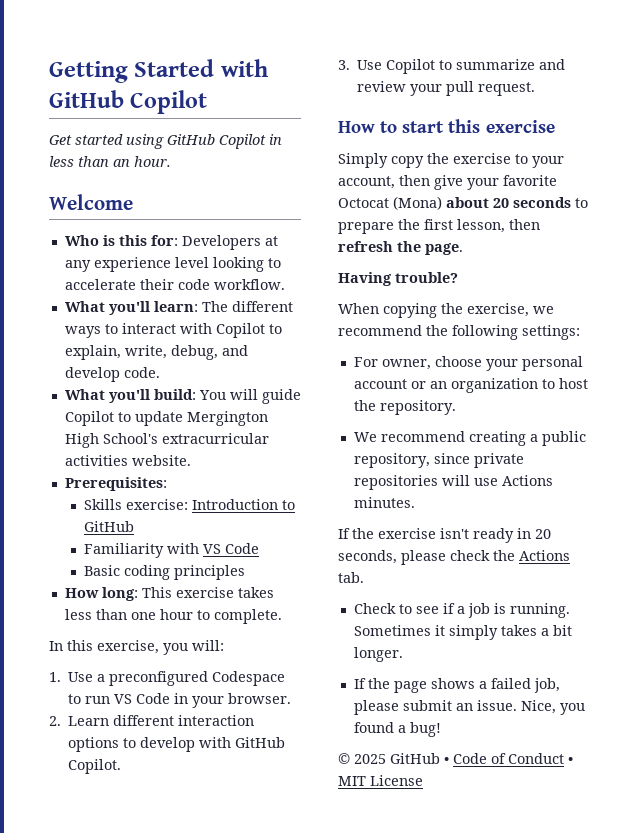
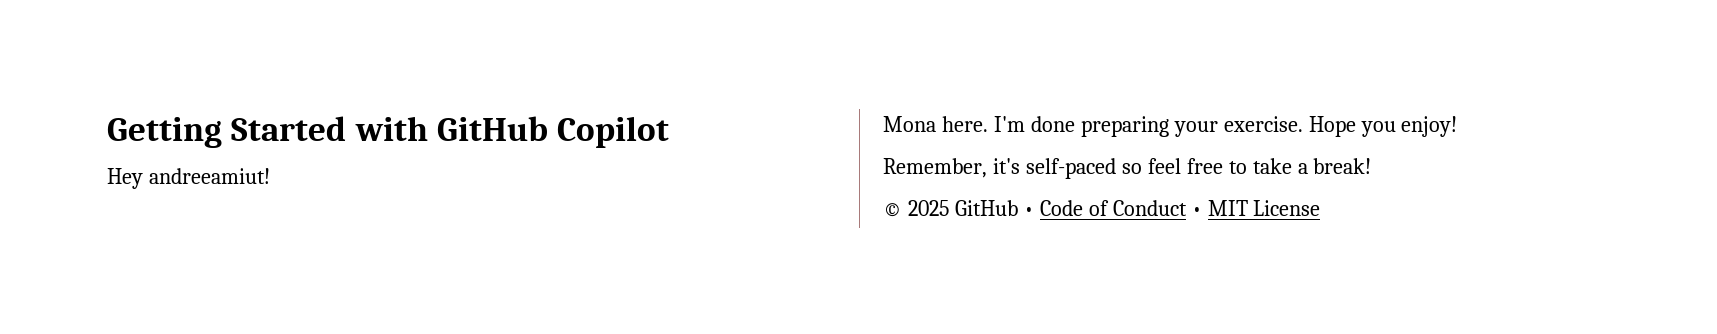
[49,134,282,149] [49,156,171,167] [49,194,133,210] [64,235,278,250] [64,257,281,272] [64,279,285,290] [64,301,293,315] [64,323,282,338] [64,345,248,360] [64,367,160,382] [64,389,301,404] [64,411,268,426] [64,433,269,448] [64,455,191,466] [64,477,167,491] [83,499,295,510] [83,521,134,532] [83,543,259,558] [83,565,245,580] [64,587,274,601] [64,609,282,624] [49,640,224,655] [49,671,286,686] [68,693,292,708] [49,715,255,726] [68,737,286,752] [68,759,122,774] [338,59,566,74] [357,81,536,96] [338,119,555,133] [338,153,564,168] [338,175,557,190] [338,196,588,210] [338,219,540,234] [338,241,463,255] [338,272,458,286] [338,303,554,318] [338,325,580,340] [353,356,583,371] [353,378,588,393] [353,400,456,415] [353,431,586,446] [353,453,524,468] [353,475,553,490] [353,497,415,508] [338,528,551,543] [338,550,570,565] [338,572,364,583] [353,603,570,618] [353,625,572,640] [353,647,403,662] [353,678,560,693] [353,700,585,715] [353,722,441,737] Get started using GitHub Copilot in less than an hour. // Welcome // Who is this for: Developers at any experience level looking to accelerate their code workflow. // What you'll learn: The different ways to interact with Copilot to explain, write, debug, and develop code. // What you'll build: You will guide Copilot to update Mergington High School's extracurricular activities website. // Prerequisites: // Skills exercise: Introduction to GitHub // Familiarity with VS Code // Basic coding principles // How long: This exercise takes less than one hour to complete. // In this exercise, you will: // 1. Use a preconfigured Codespace to run VS Code in your browser. // 2. Learn different interaction options to develop with GitHub Copilot. // 3. Use Copilot to summarize and review your pull request. // How to start this exercise // Simply copy the exercise to your account, then give your favorite Octocat (Mona) about 20 seconds to prepare the first lesson, then refresh the page. // Having trouble? // When copying the exercise, we recommend the following settings: // For owner, choose your personal account or an organization to host the repository. // We recommend creating a public repository, since private repositories will use Actions minutes. // If the exercise isn't ready in 20 seconds, please check the Actions tab. // Check to see if a job is running. Sometimes it simply takes a bit longer. // If the page shows a failed job, please submit an issue. Nice, you found a bug! -> [107,168,270,189] [883,116,1458,137] [883,158,1372,179] Hey andreeamiut! // Mona here. I'm done preparing your exercise. Hope you enjoy! // Remember, it's self-paced so feel free to take a break!

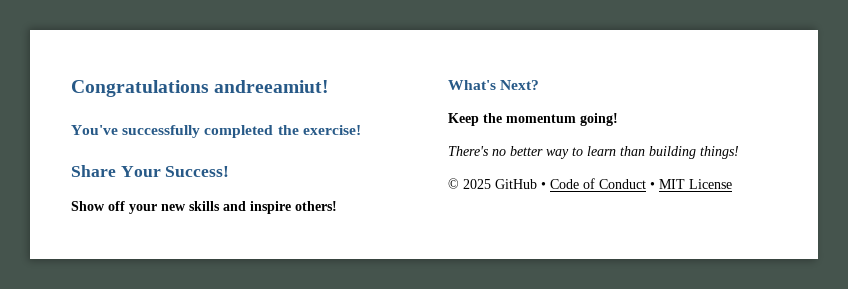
[107,116,670,148] [107,168,270,189] [883,116,1458,137] [883,158,1372,179] Getting Started with GitHub Copilot // Hey andreeamiut! // Mona here. I'm done preparing your exercise. Hope you enjoy! // Remember, it's self-paced so feel free to take a break! -> [71,80,330,97] [71,125,361,138] [71,165,230,177] [71,201,337,214] [448,80,540,90] [448,113,618,126] [448,146,739,159] Congratulations andreeamiut! // You've successfully completed the exercise! // Share Your Success! // Show off your new skills and inspire others! // What's Next? // Keep the momentum going! // There's no better way to learn than building things!

